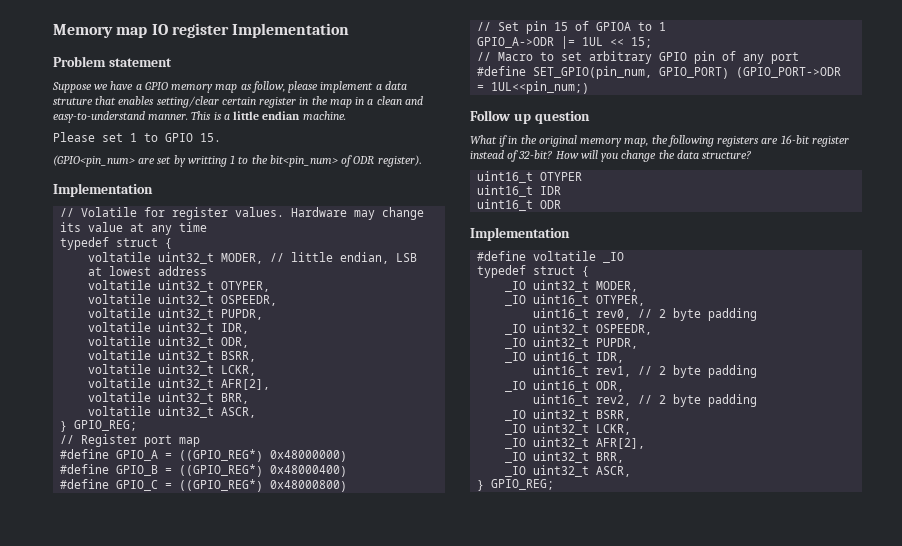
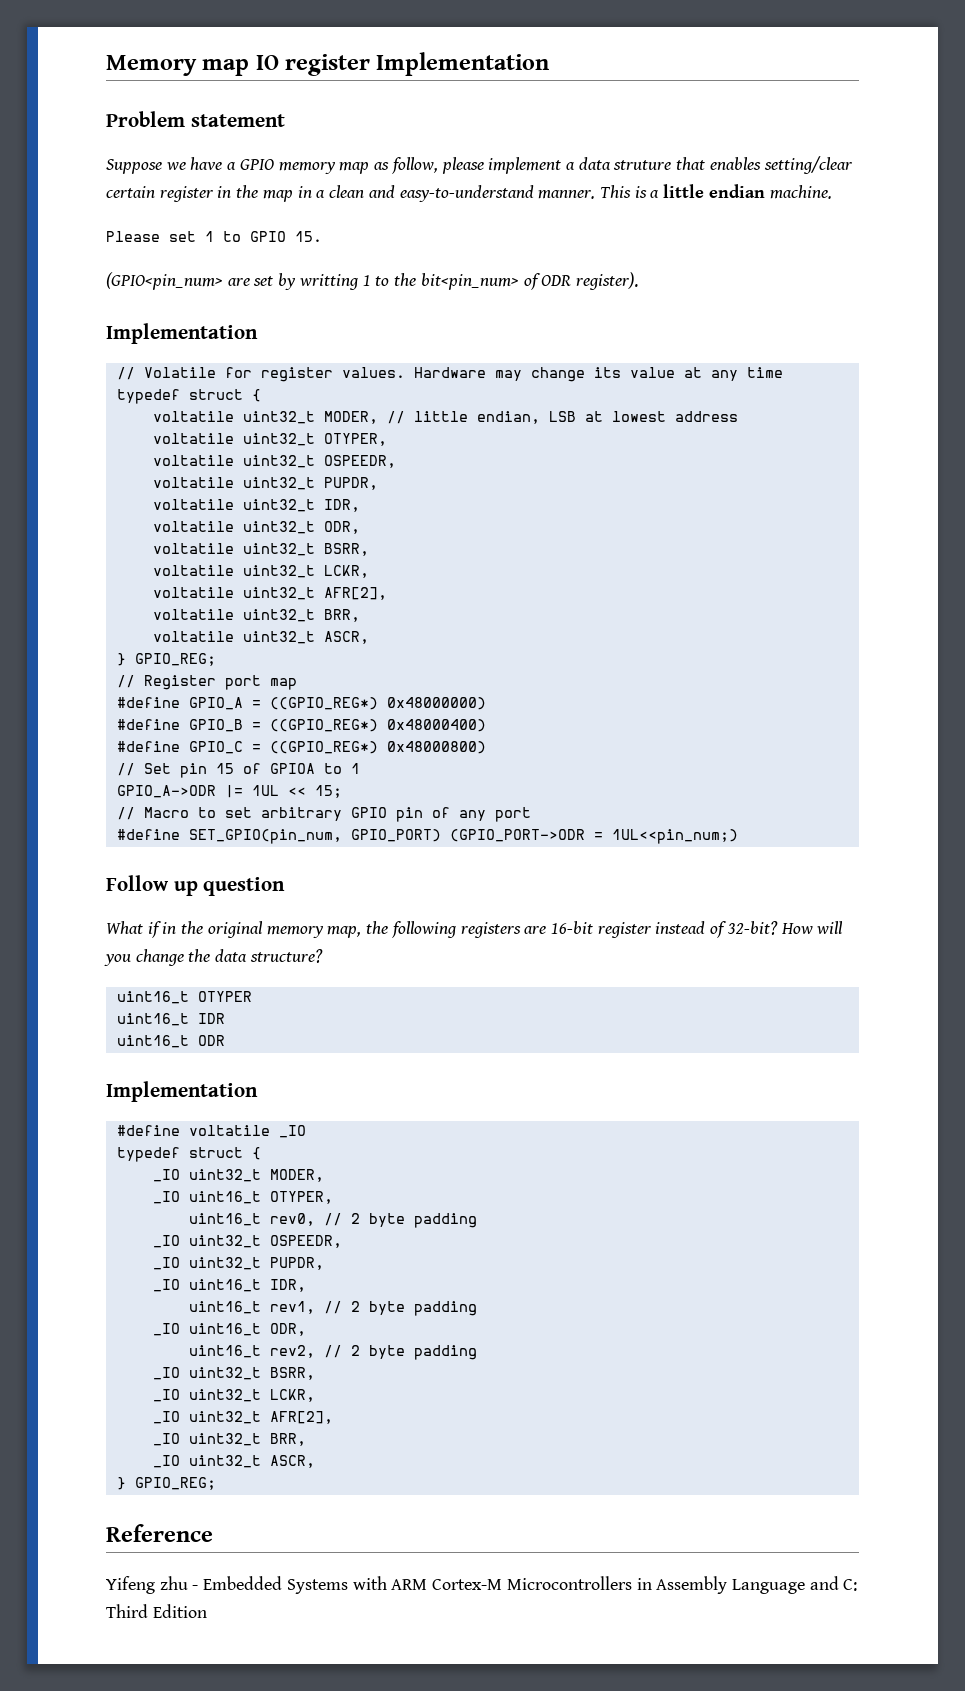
(555, 484) none -> [106,1524,213,1542] [106,1576,858,1594] [106,1604,207,1618] // Reference // Yifeng zhu - Embedded Systems with ARM Cortex-M Microcontrollers in Assembly Language and C: Third Edition

